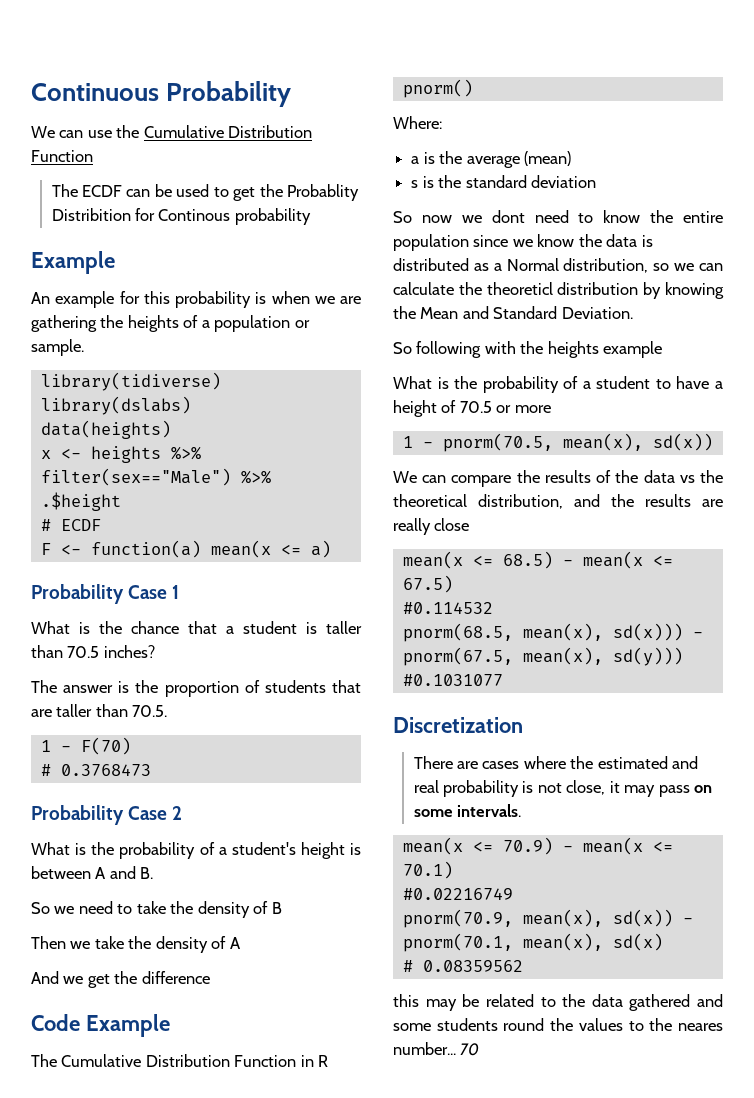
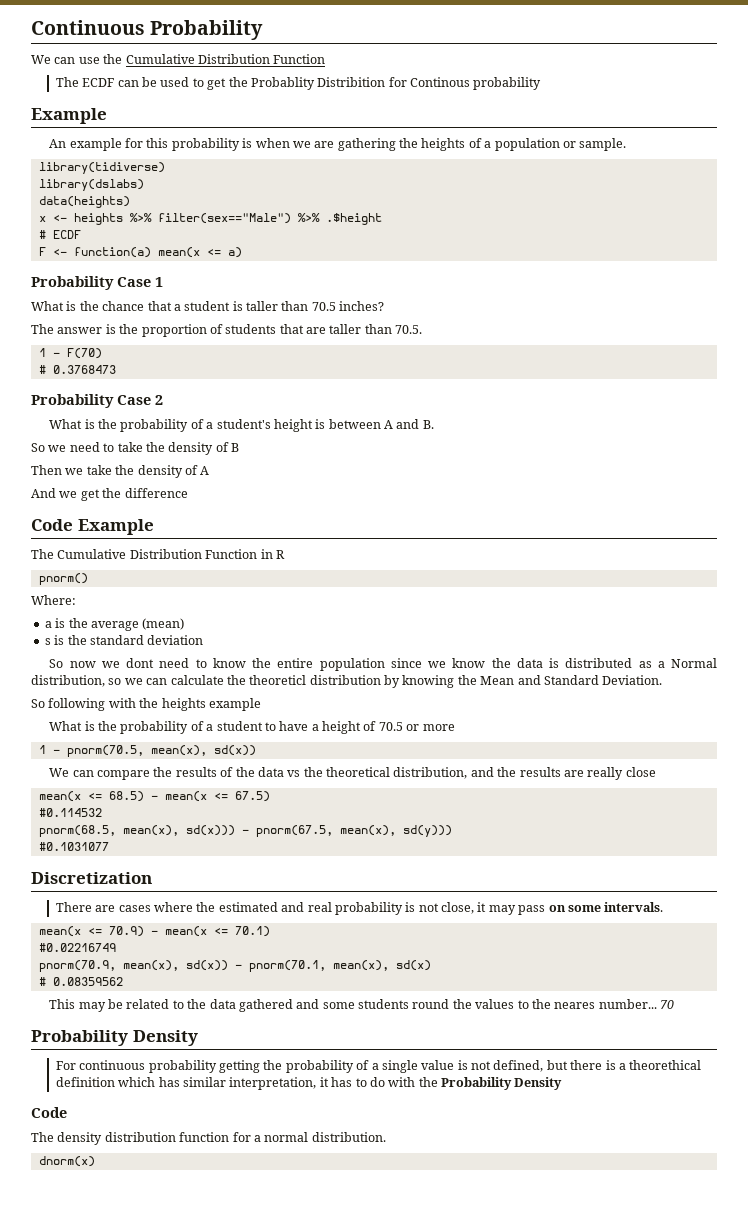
[393,994,419,1007] this -> [49,999,76,1009] This
(480, 1049) none -> [31,1030,198,1046] [55,1060,702,1073] [55,1077,563,1090] [31,1107,67,1118] [31,1132,386,1145] [38,1156,95,1167] // Probability Density // For continuous probability getting the probability of a single value is not defined, but there is a theorethical definition which has similar interpretation, it has to do with the Probability Density // Code // The density distribution function for a normal distribution. // dnorm(x)

